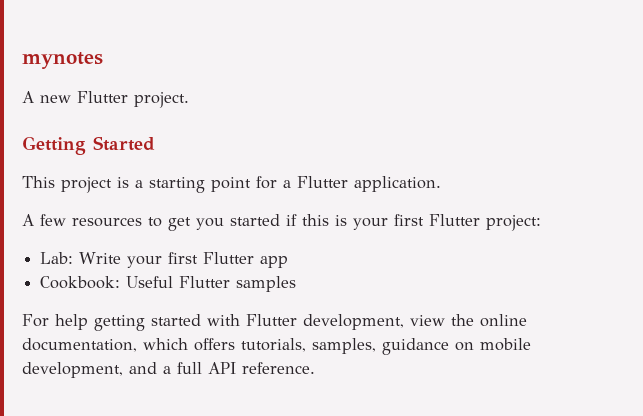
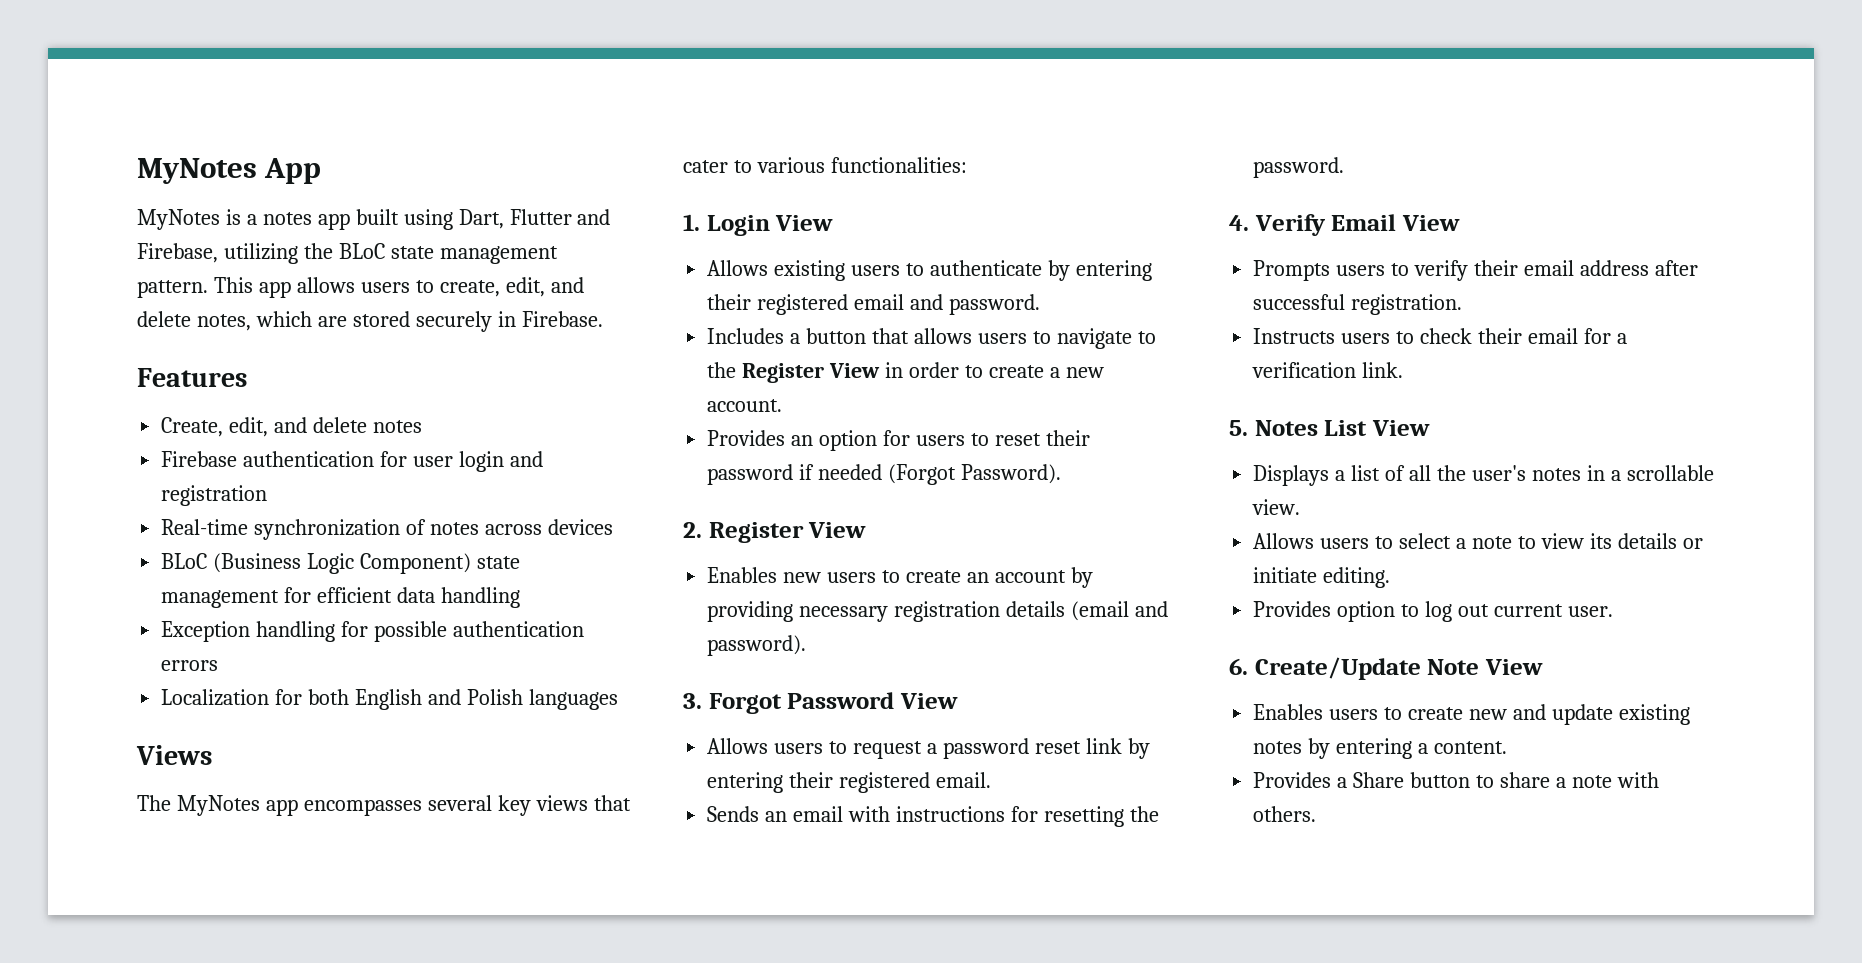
[22,52,103,69] [22,91,189,108] [22,136,155,155] [22,176,441,193] [22,214,541,231] [40,252,289,268] [40,276,297,292] [22,314,527,331] [22,338,531,355] [22,362,315,378] mynotes // A new Flutter project. // Getting Started // This project is a starting point for a Flutter application. // A few resources to get you started if this is your first Flutter project: // Lab: Write your first Flutter app // Cookbook: Useful Flutter samples // For help getting started with Flutter development, view the online documentation, which offers tutorials, samples, guidance on mobile development, and a full API reference. -> [137,158,322,184] [137,209,611,230] [137,243,558,264] [137,277,584,298] [137,311,603,332] [137,368,247,387] [161,417,422,437] [161,451,543,472] [161,485,268,506] [161,519,613,540] [161,553,520,574] [161,587,520,608] [161,621,584,642] [161,660,219,671] [161,689,618,710] [136,745,212,765] [137,795,631,816] [683,157,967,173] [683,214,834,236] [707,260,1152,281] [707,294,1040,315] [707,328,1156,349] [707,362,1104,383] [707,399,783,412] [707,430,1090,451] [707,464,1061,485] [683,522,867,543] [707,567,1093,588] [707,601,1168,622] [707,635,807,656] [683,692,958,714] [707,738,1150,759] [707,772,992,793] [707,806,1159,827] [1253,157,1345,178] [1229,214,1460,236] [1253,260,1698,281] [1253,294,1463,315] [1253,328,1627,344] [1252,362,1404,378] [1229,420,1430,436] [1253,465,1714,486] [1252,499,1301,515] [1253,533,1703,549] [1253,567,1391,588] [1253,601,1613,622] [1229,657,1543,680] [1253,704,1690,725] [1253,738,1507,759] [1253,772,1659,788] [1253,806,1317,822] MyNotes App // MyNotes is a notes app built using Dart, Flutter and Firebase, utilizing the BLoC state management pattern. This app allows users to create, edit, and delete notes, which are stored securely in Firebase. // Features // Create, edit, and delete notes // Firebase authentication for user login and registration // Real-time synchronization of notes across devices // BLoC (Business Logic Component) state management for efficient data handling // Exception handling for possible authentication errors // Localization for both English and Polish languages // Views // The MyNotes app encompasses several key views that cater to various functionalities: // 1. Login View // Allows existing users to authenticate by entering their registered email and password. // Includes a button that allows users to navigate to the Register View in order to create a new account. // Provides an option for users to reset their password if needed (Forgot Password). // 2. Register View // Enables new users to create an account by providing necessary registration details (email and password). // 3. Forgot Password View // Allows users to request a password reset link by entering their registered email. // Sends an email with instructions for resetting the password. // 4. Verify Email View // Prompts users to verify their email address after successful registration. // Instructs users to check their email for a verification link. // 5. Notes List View // Displays a list of all the user's notes in a scrollable view. // Allows users to select a note to view its details or initiate editing. // Provides option to log out current user. // 6. Create/Update Note View // Enables users to create new and update existing notes by entering a content. // Provides a Share button to share a note with others.

